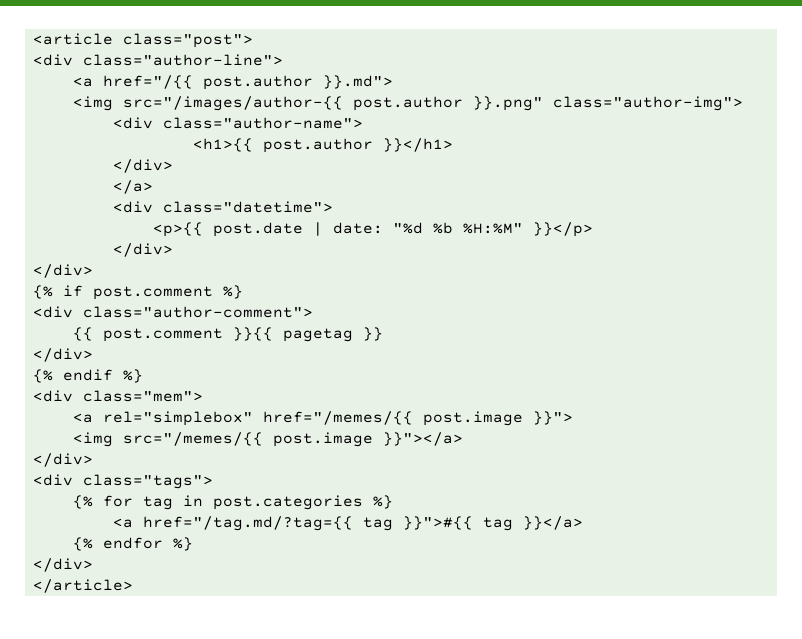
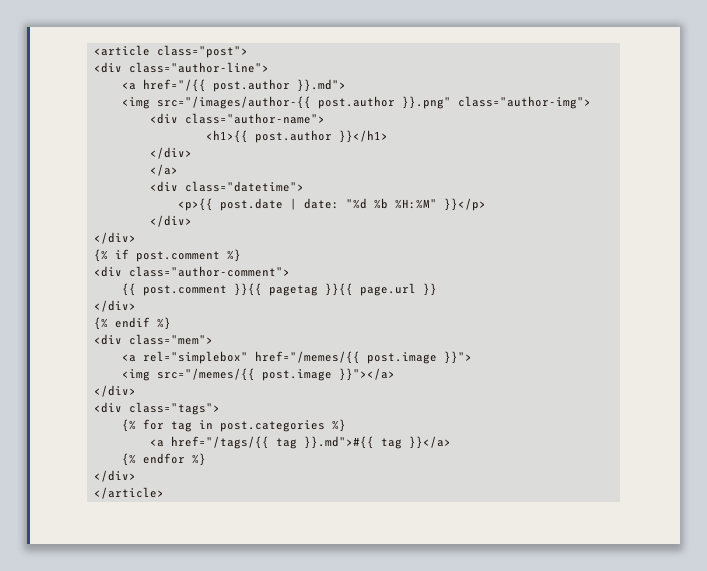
(353, 335) none -> [324,283,416,296] }}{{ page.url
[142,516,473,531] href="/tag.md/?tag={{ tag }}">#{{ -> [170,436,374,449] href="/tags/{{ tag }}.md">#{{

